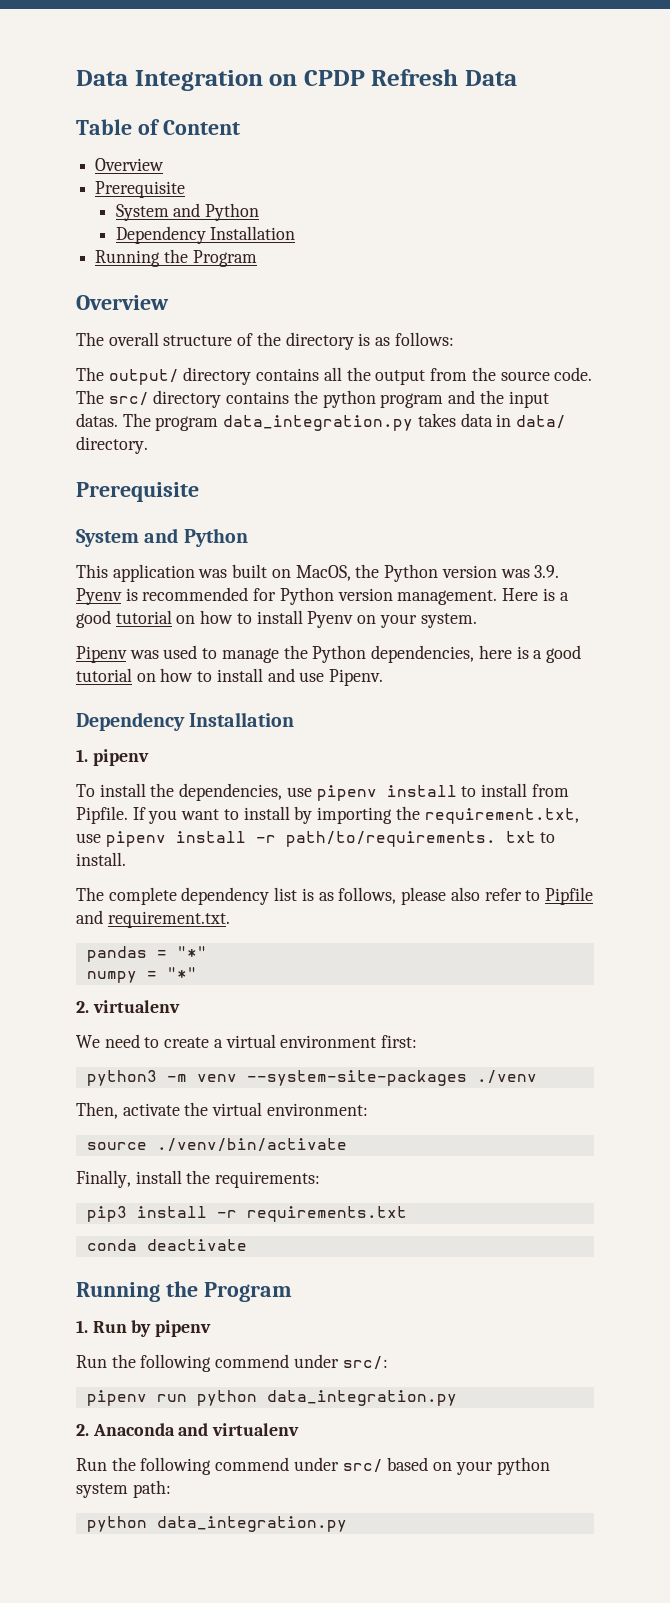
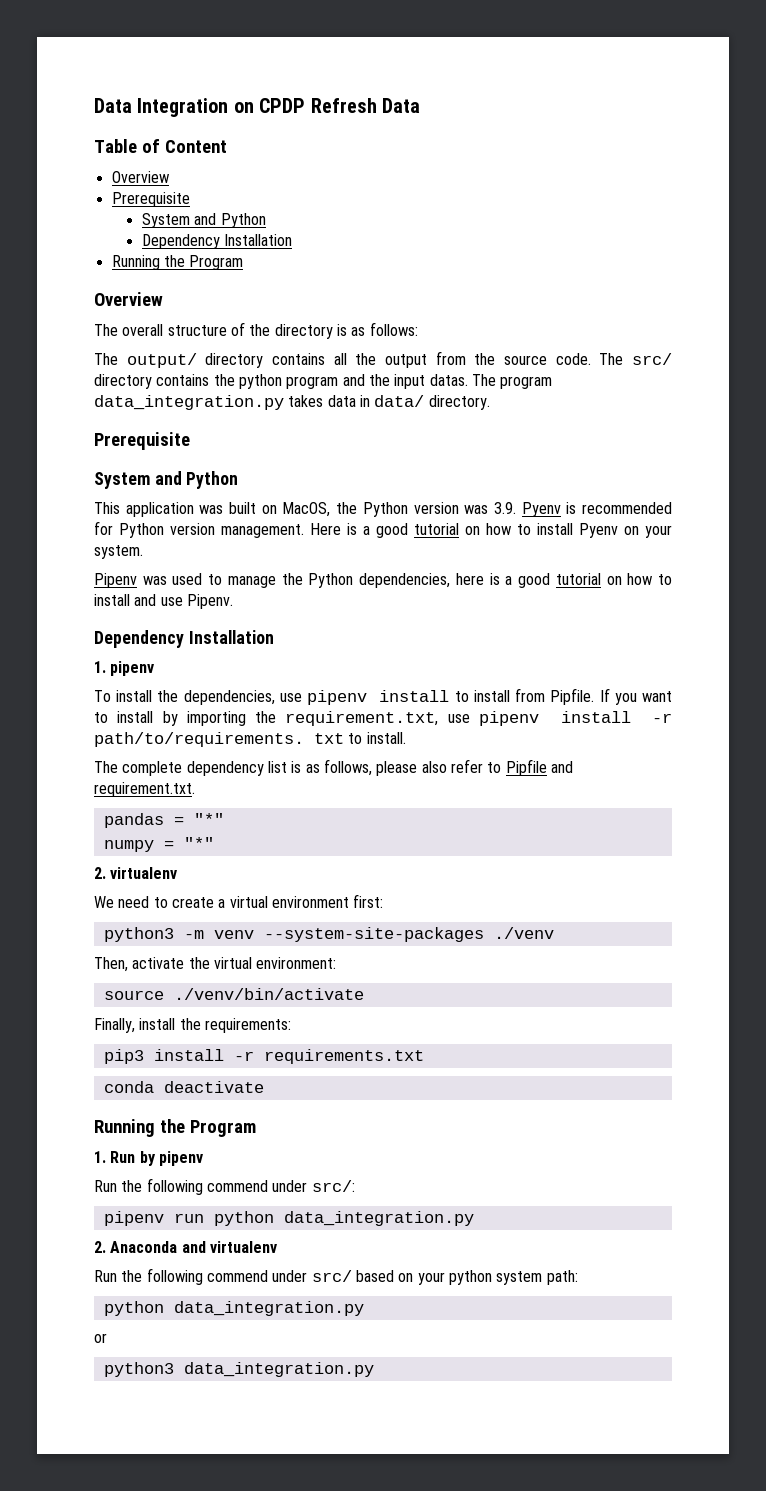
(347, 1524) none -> [94,1333,107,1343] [103,1362,374,1377] // or // python3 data_integration.py

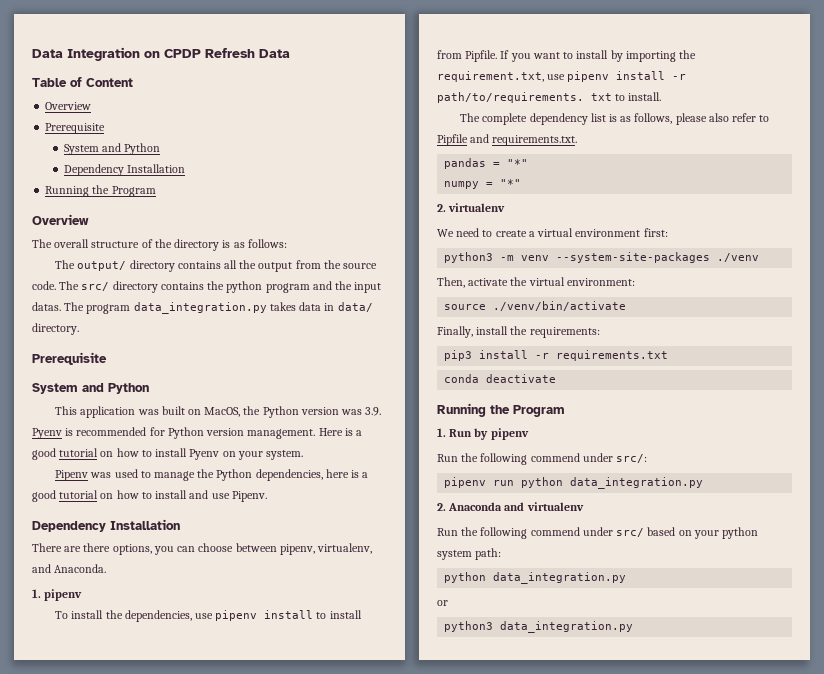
(274, 637) none -> [32,543,373,555] [32,564,107,573] // There are there options, you can choose between pipenv, virtualenv, and Anaconda.
[94,782,195,797] requirement.txt. -> [492,135,578,146] requirements.txt.

